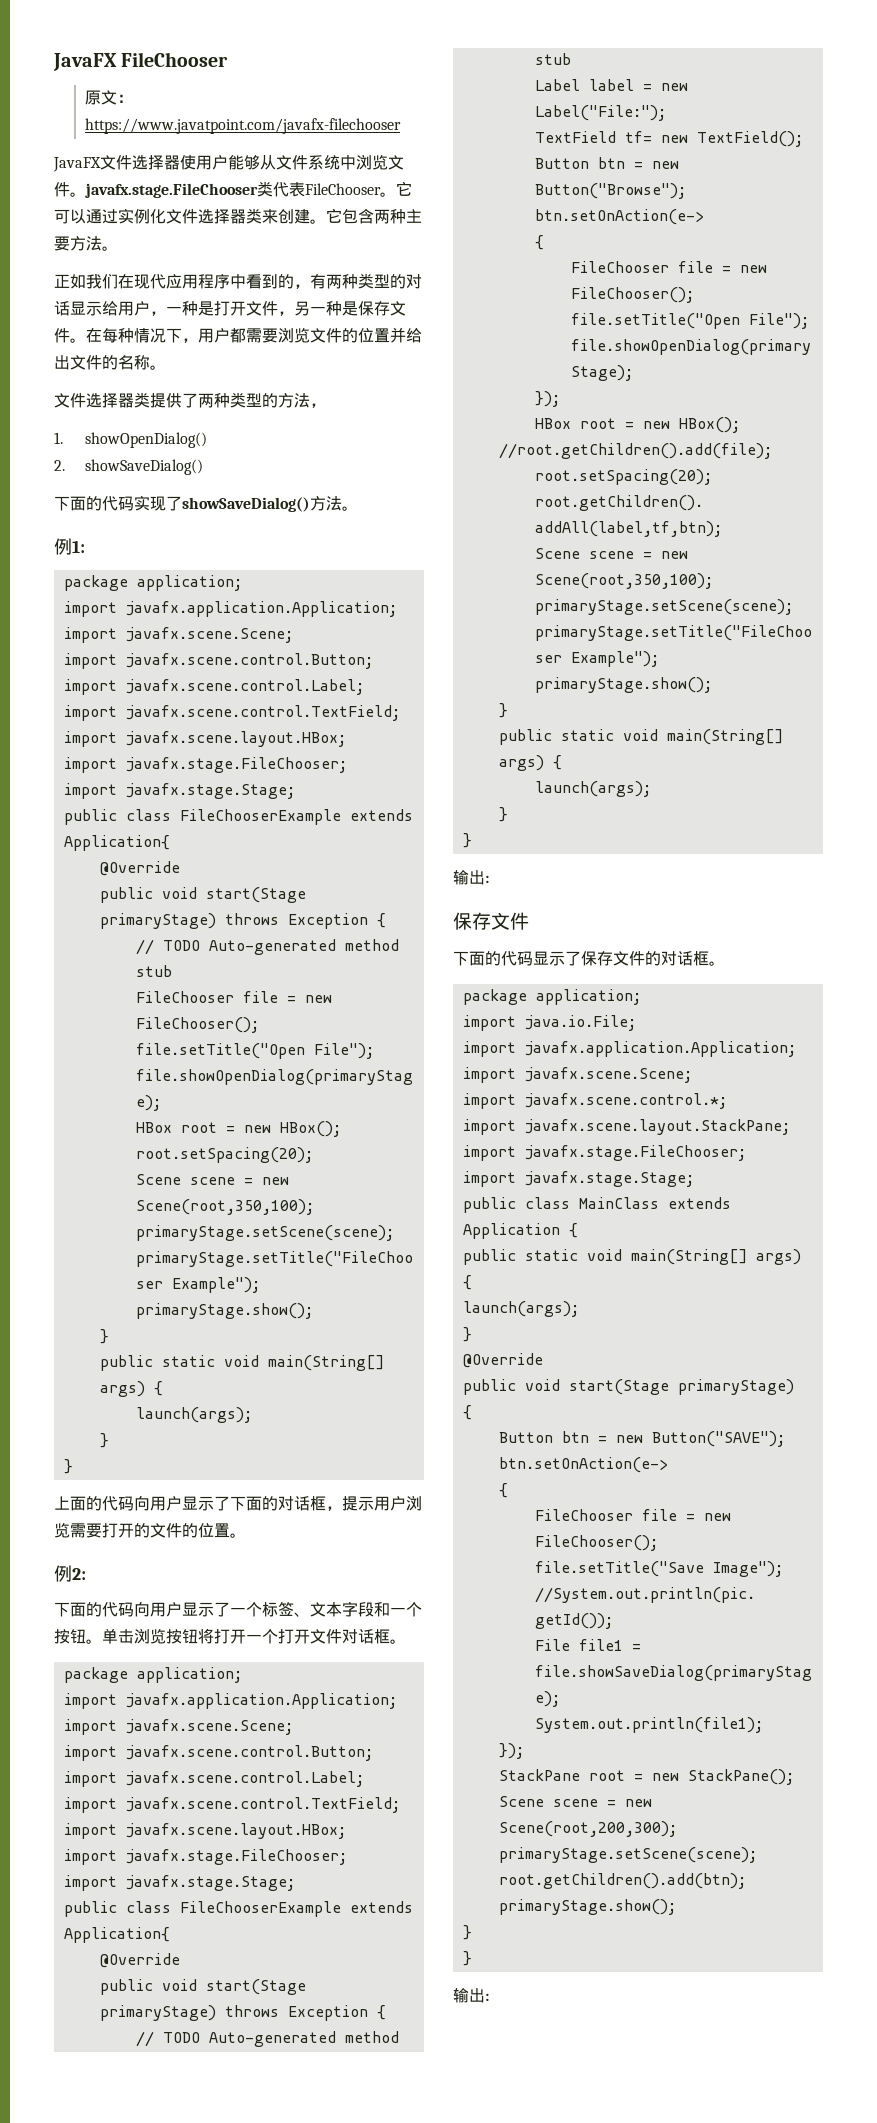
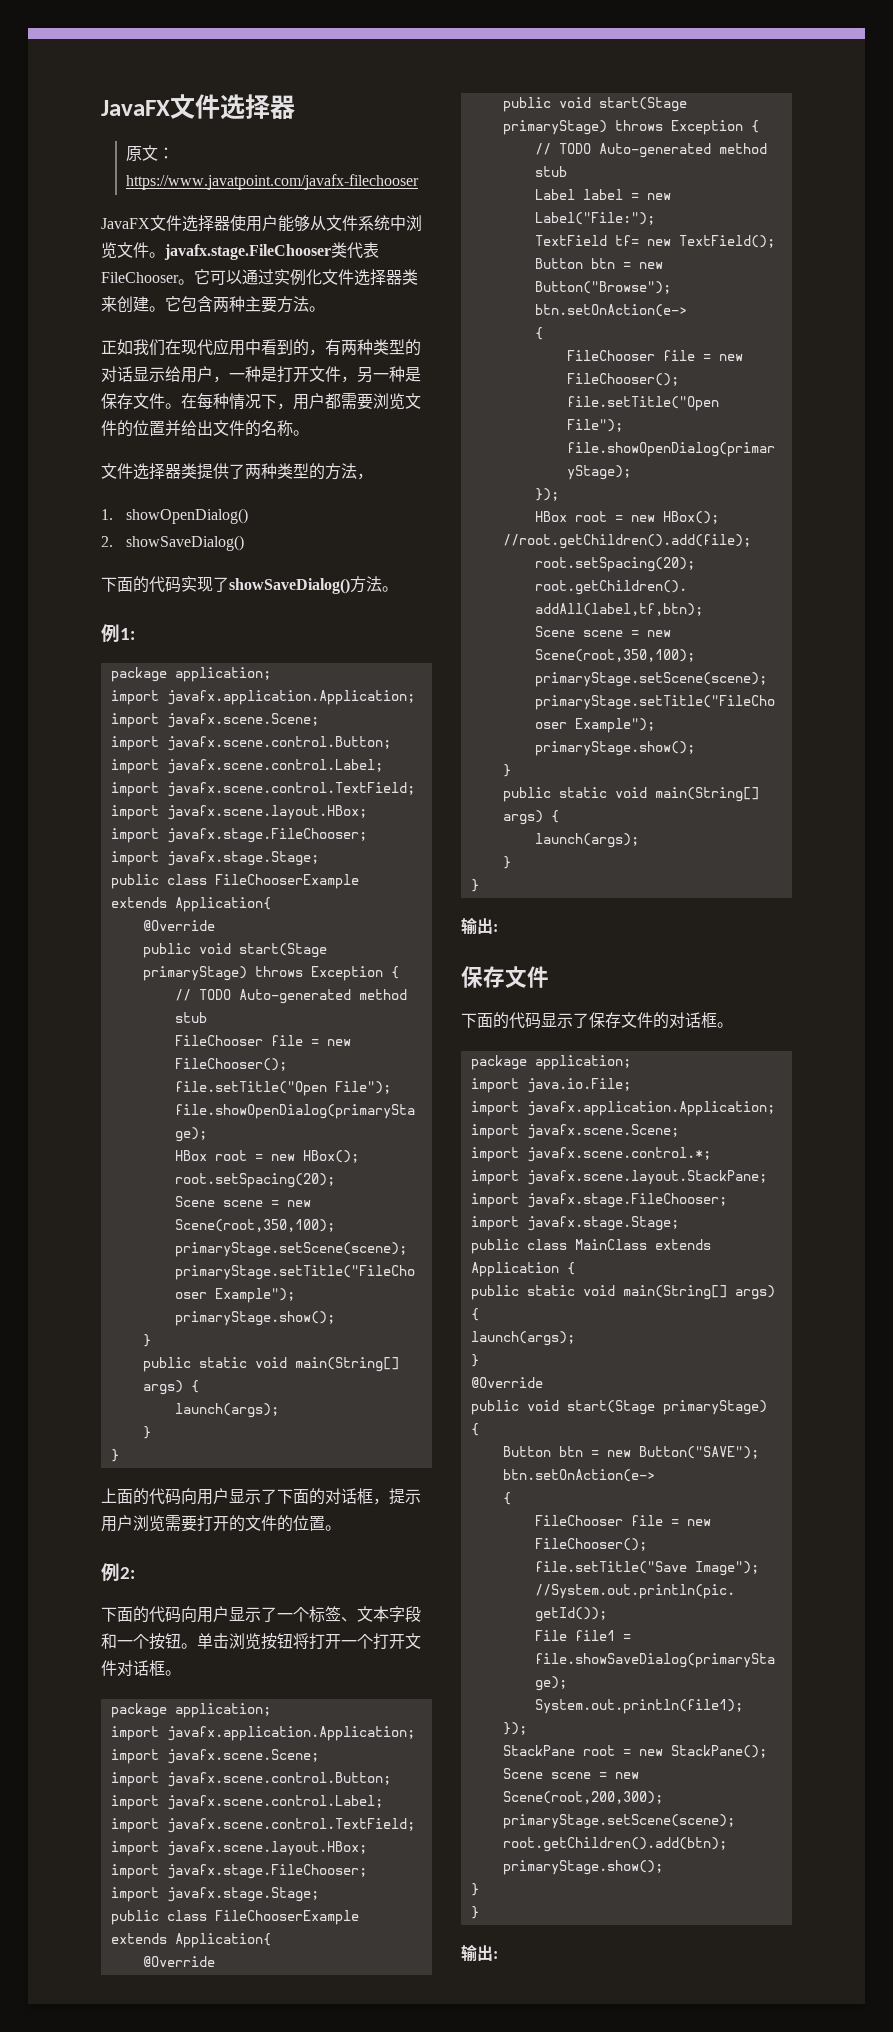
[53,52,229,71] JavaFX FileChooser -> [101,94,295,120] JavaFX文件选择器
[198,274,230,289] 程序 -> (245, 348) none

